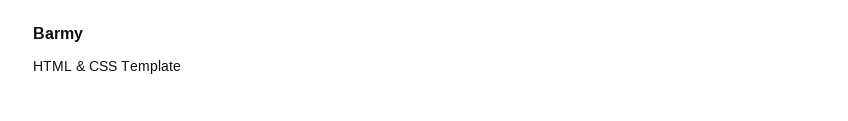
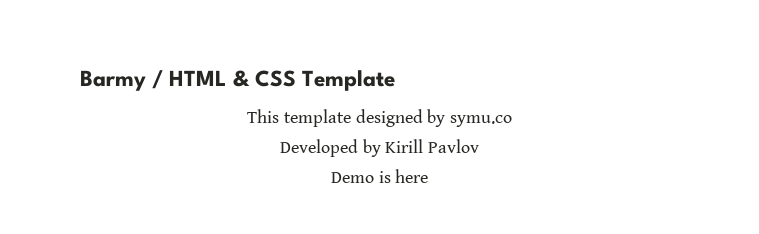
(83, 34) // -> [152,70,164,89] /
(181, 67) none -> [247,109,512,127] [279,139,480,157] [330,169,429,183] // This template designed by symu.co // Developed by Kirill Pavlov // Demo is here

